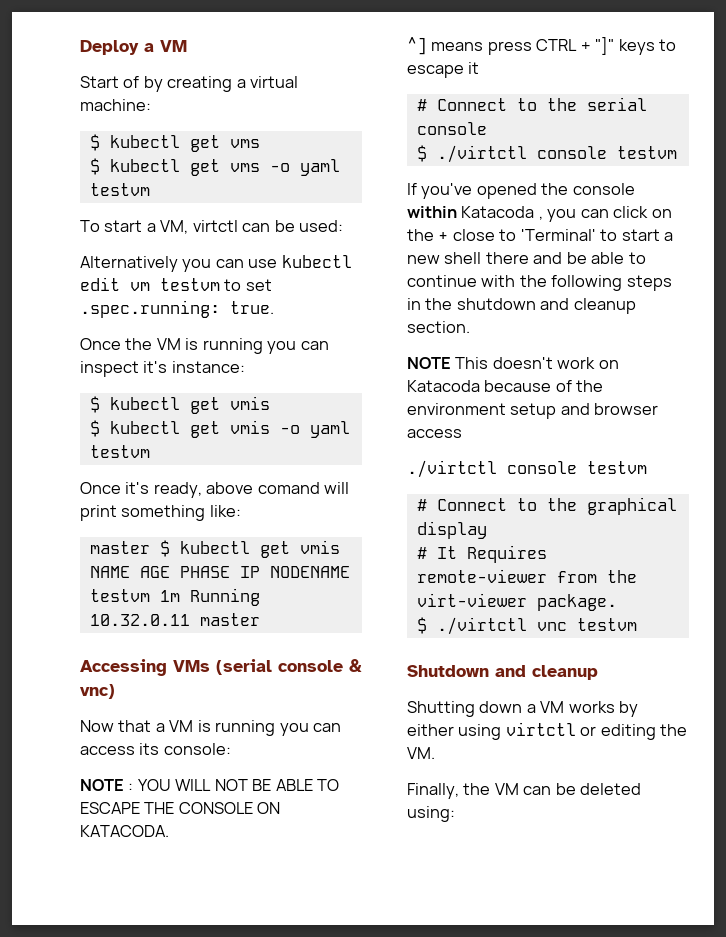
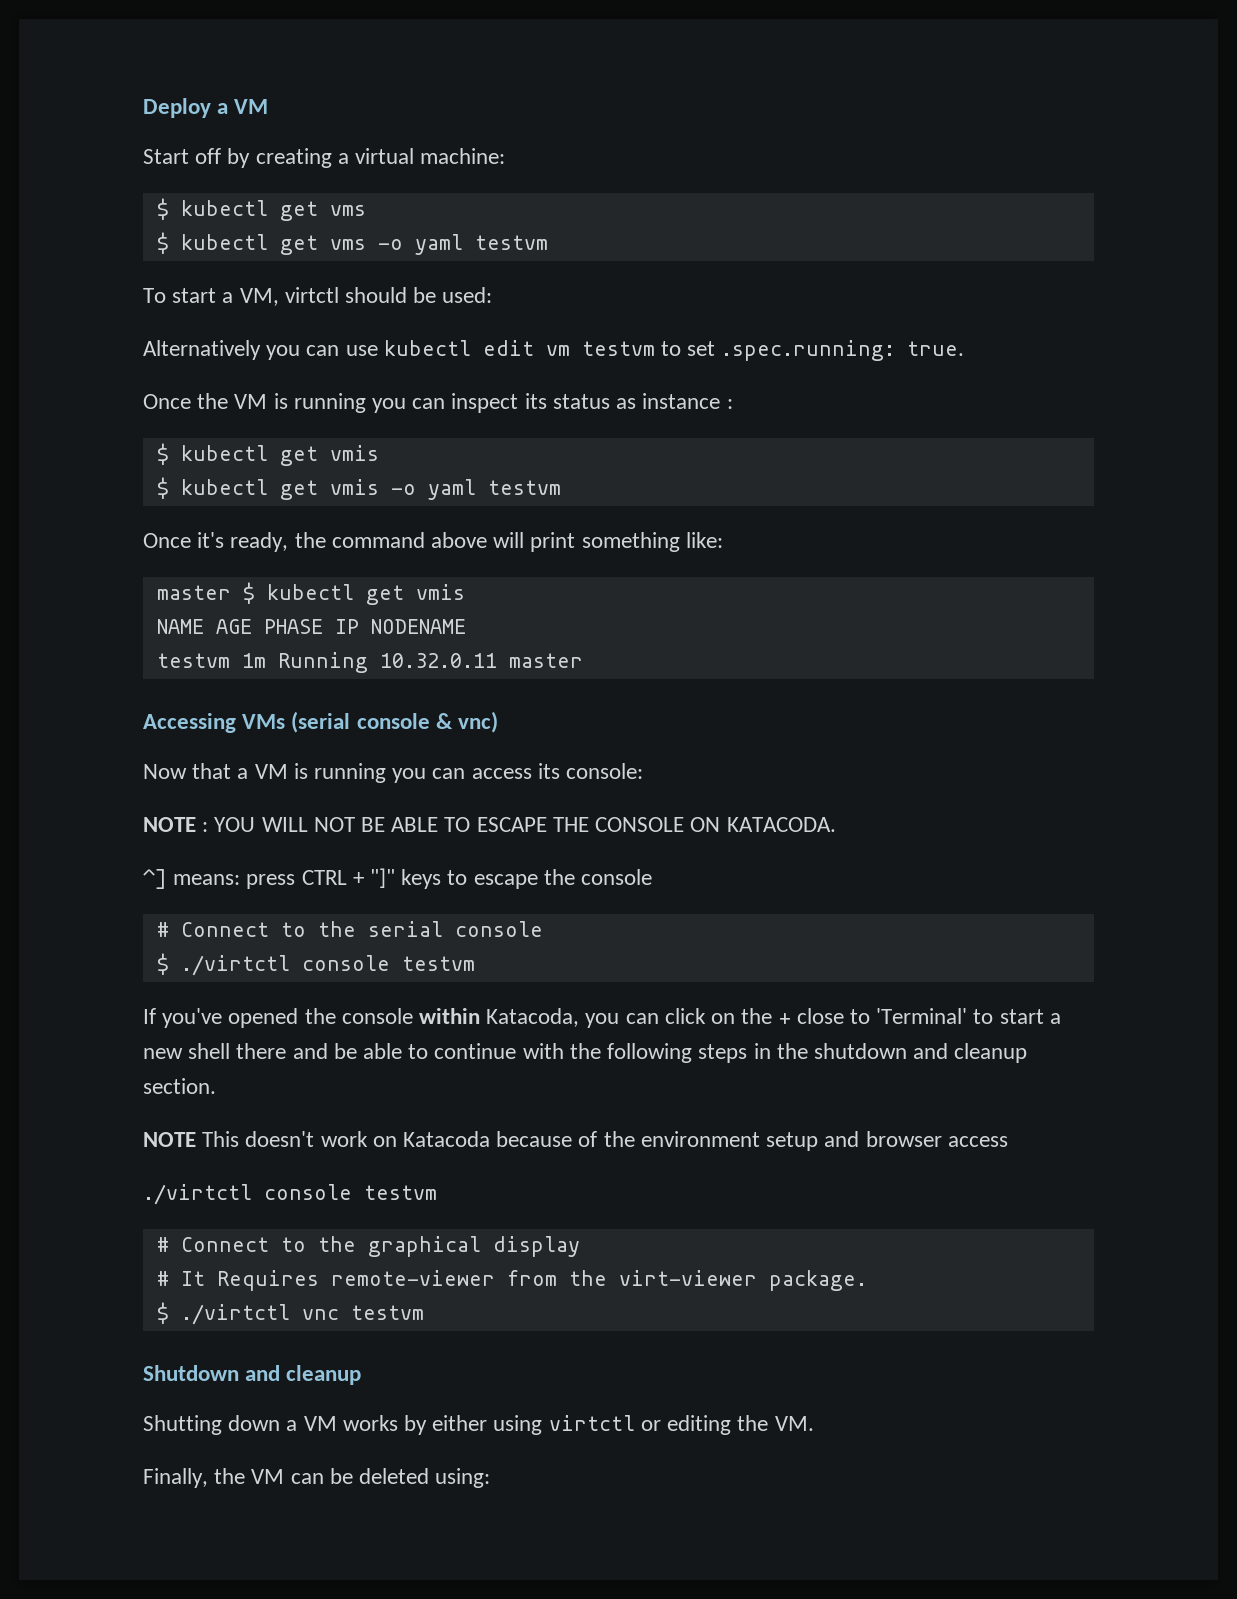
[123,76,140,88] of -> [195,148,222,164] off
[242,223,271,232] can -> [345,287,408,303] should
[143,361,245,373] it's instance: -> [524,393,733,409] its status as instance :
[206,482,320,494] above comand -> [294,532,488,548] the command above
[431,42,484,51] means -> [173,874,241,885] means:
[468,62,480,74] it -> [543,869,653,885] the console
[461,206,543,220] Katacoda , -> [486,1008,580,1027] Katacoda,

